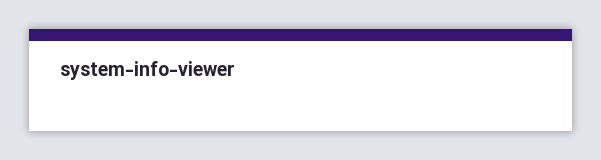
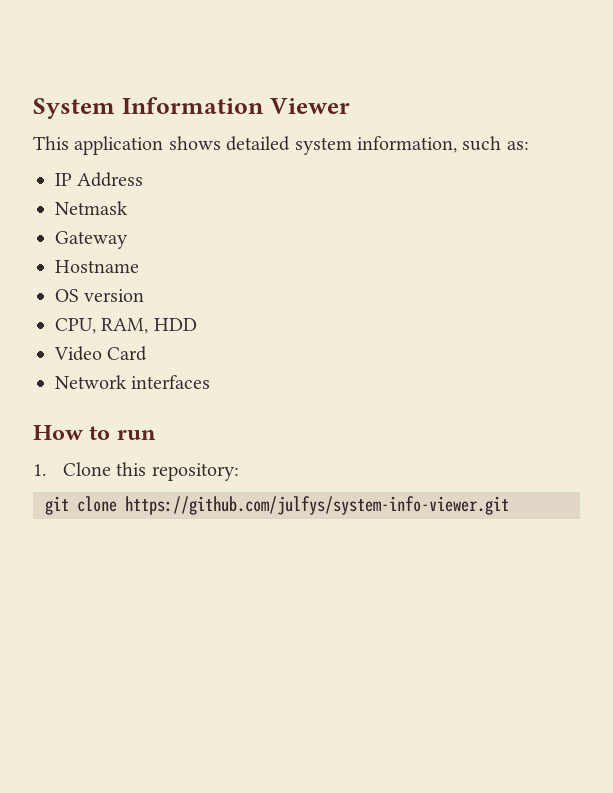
[60,61,235,80] system-info-viewer -> [33,97,350,119] [33,136,529,155] [55,172,144,187] [55,201,128,215] [55,231,128,249] [55,260,139,273] [55,289,145,302] [55,318,197,334] [54,346,148,361] [55,375,211,389] [33,425,156,440] [33,462,239,481] [45,496,509,515] System Information Viewer // This application shows detailed system information, such as: // IP Address // Netmask // Gateway // Hostname // OS version // CPU, RAM, HDD // Video Card // Network interfaces // How to run // 1. Clone this repository: // git clone https://github.com/julfys/system-info-viewer.git

